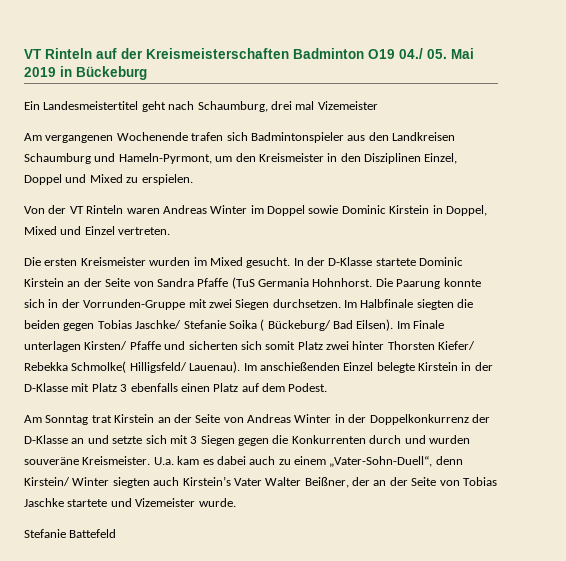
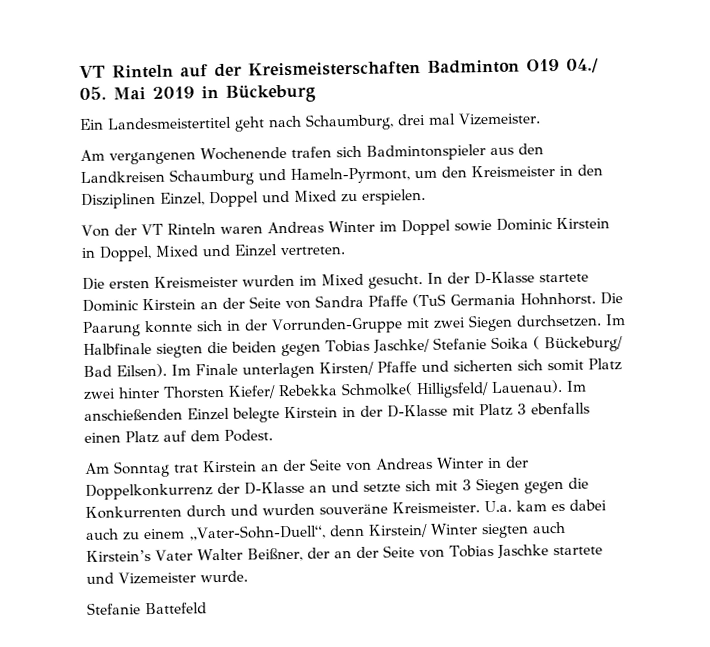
[317,101,378,110] Vizemeister -> [458,112,541,126] Vizemeister.

